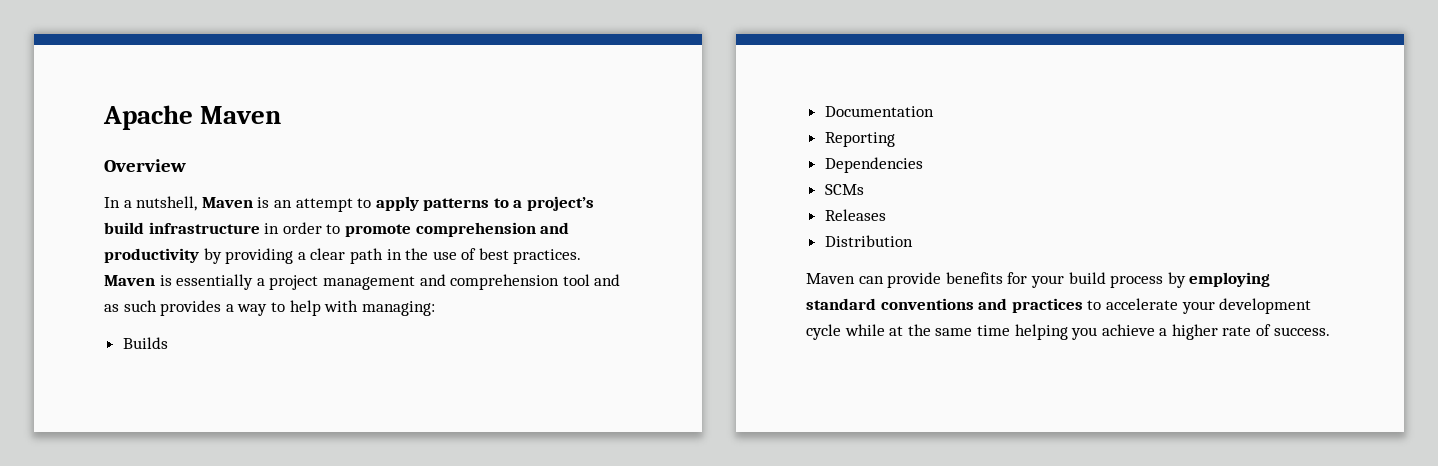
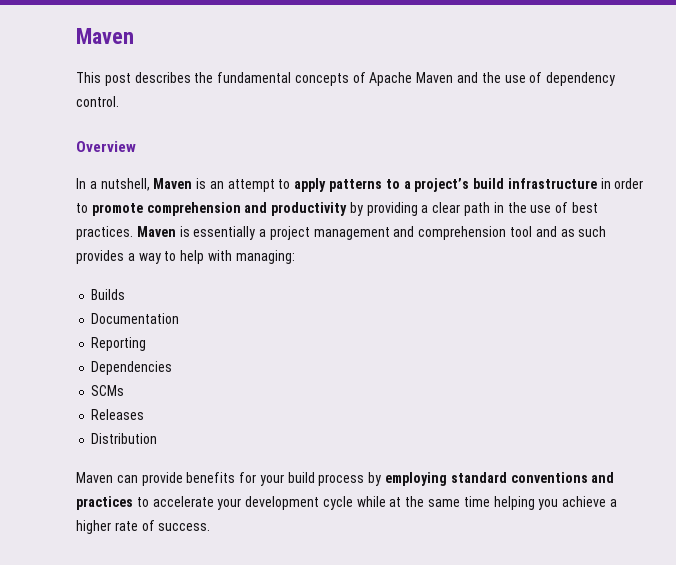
[103,105,282,130] Apache Maven -> [76,28,134,44] [76,72,616,86] [76,96,119,107] Maven // This post describes the fundamental concepts of Apache Maven and the use of dependency control.

